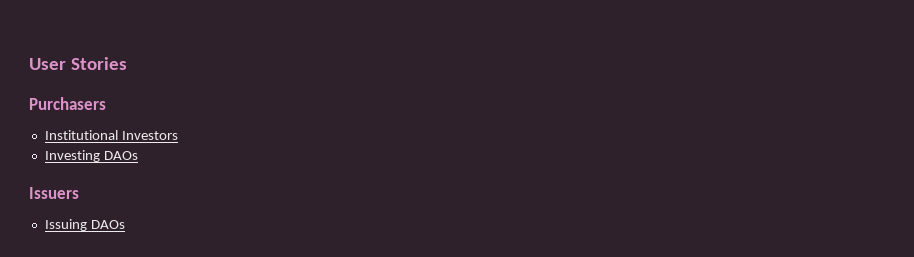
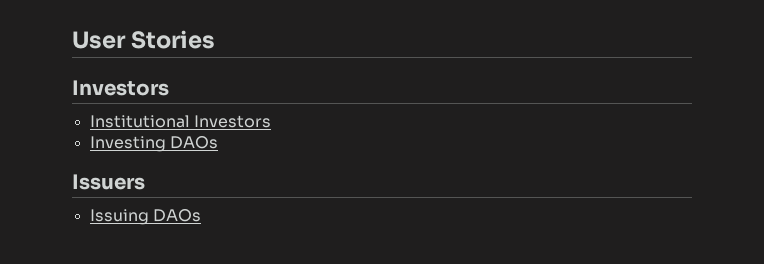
[29,97,106,110] Purchasers -> [72,80,169,96] Investors

